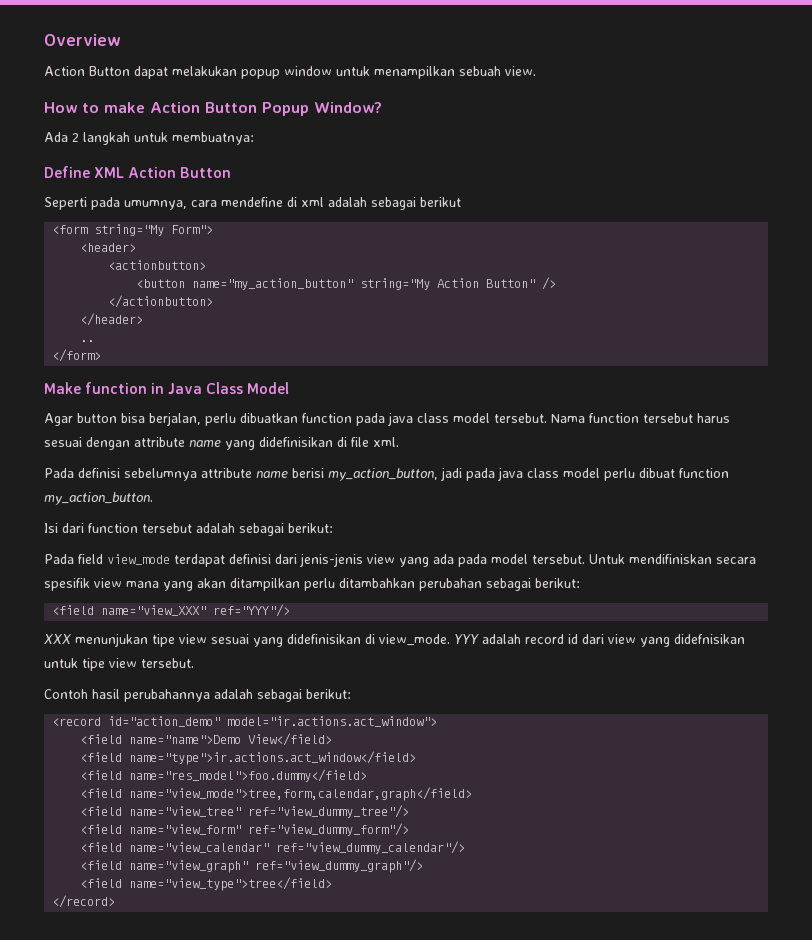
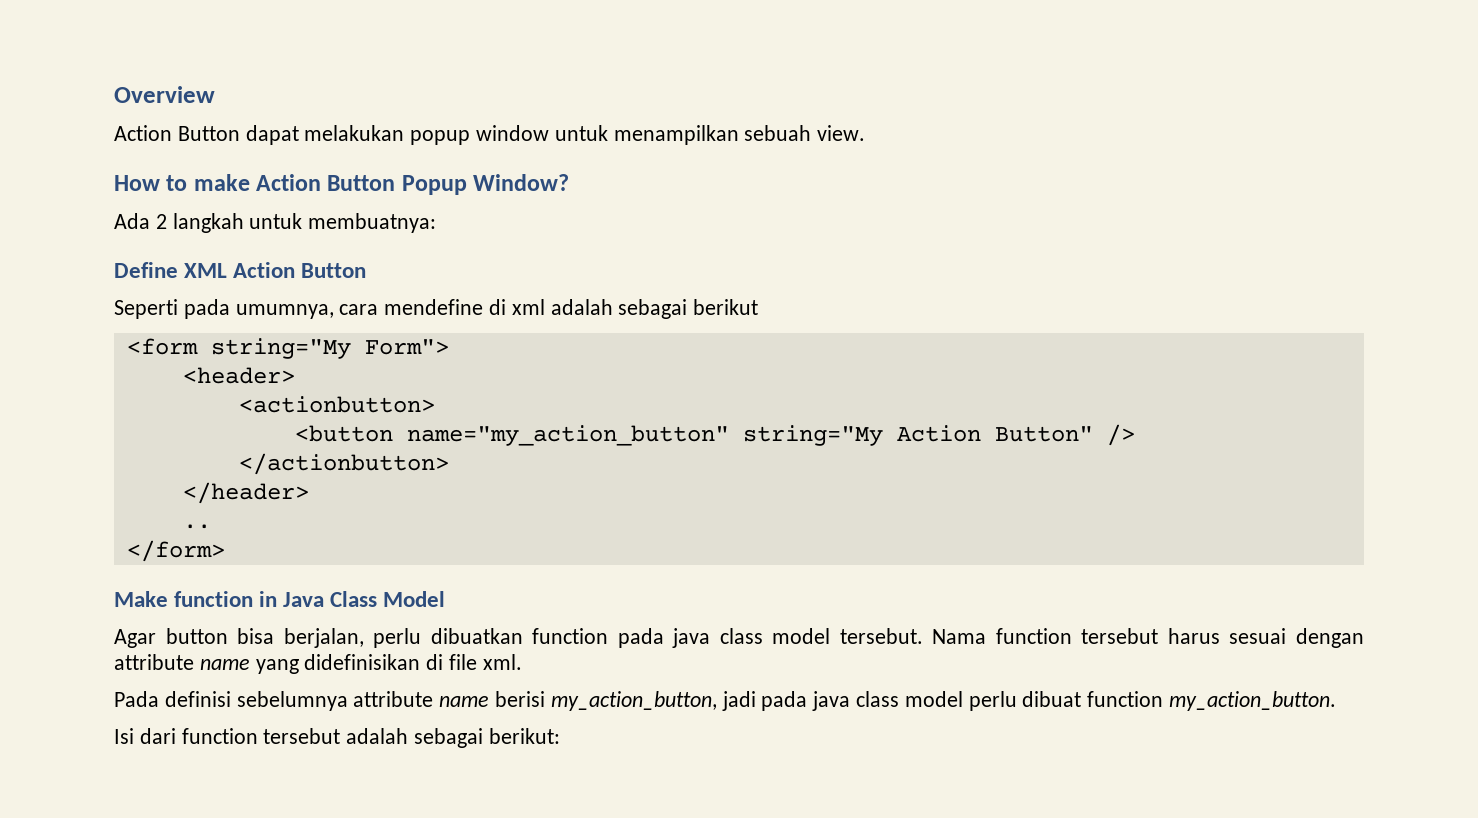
[44,553,756,567] [44,578,580,591] [52,604,291,617] [44,633,745,647] [44,658,194,671] [44,689,351,702] [52,716,438,727] [80,733,333,746] [80,751,417,765] [80,769,368,782] [80,787,473,801] [80,805,410,818] [80,823,410,836] [80,841,466,854] [80,859,424,873] [80,877,333,891] [52,895,116,908] // Pada field view_mode terdapat definisi dari jenis-jenis view yang ada pada model tersebut. Untuk mendifiniskan secara spesifik view mana yang akan ditampilkan perlu ditambahkan perubahan sebagai berikut: // <field name="view_XXX" ref="YYY"/> // XXX menunjukan tipe view sesuai yang didefinisikan di view_mode. YYY adalah record id dari view yang didefnisikan untuk tipe view tersebut. // Contoh hasil perubahannya adalah sebagai berikut: // <record id="action_demo" model="ir.actions.act_window"> // <field name="name">Demo View</field> // <field name="type">ir.actions.act_window</field> // <field name="res_model">foo.dummy</field> // <field name="view_mode">tree,form,calendar,graph</field> // <field name="view_tree" ref="view_dummy_tree"/> // <field name="view_form" ref="view_dummy_form"/> // <field name="view_calendar" ref="view_dummy_calendar"/> // <field name="view_graph" ref="view_dummy_graph"/> // <field name="view_type">tree</field> // </record> -> (560, 736) none

